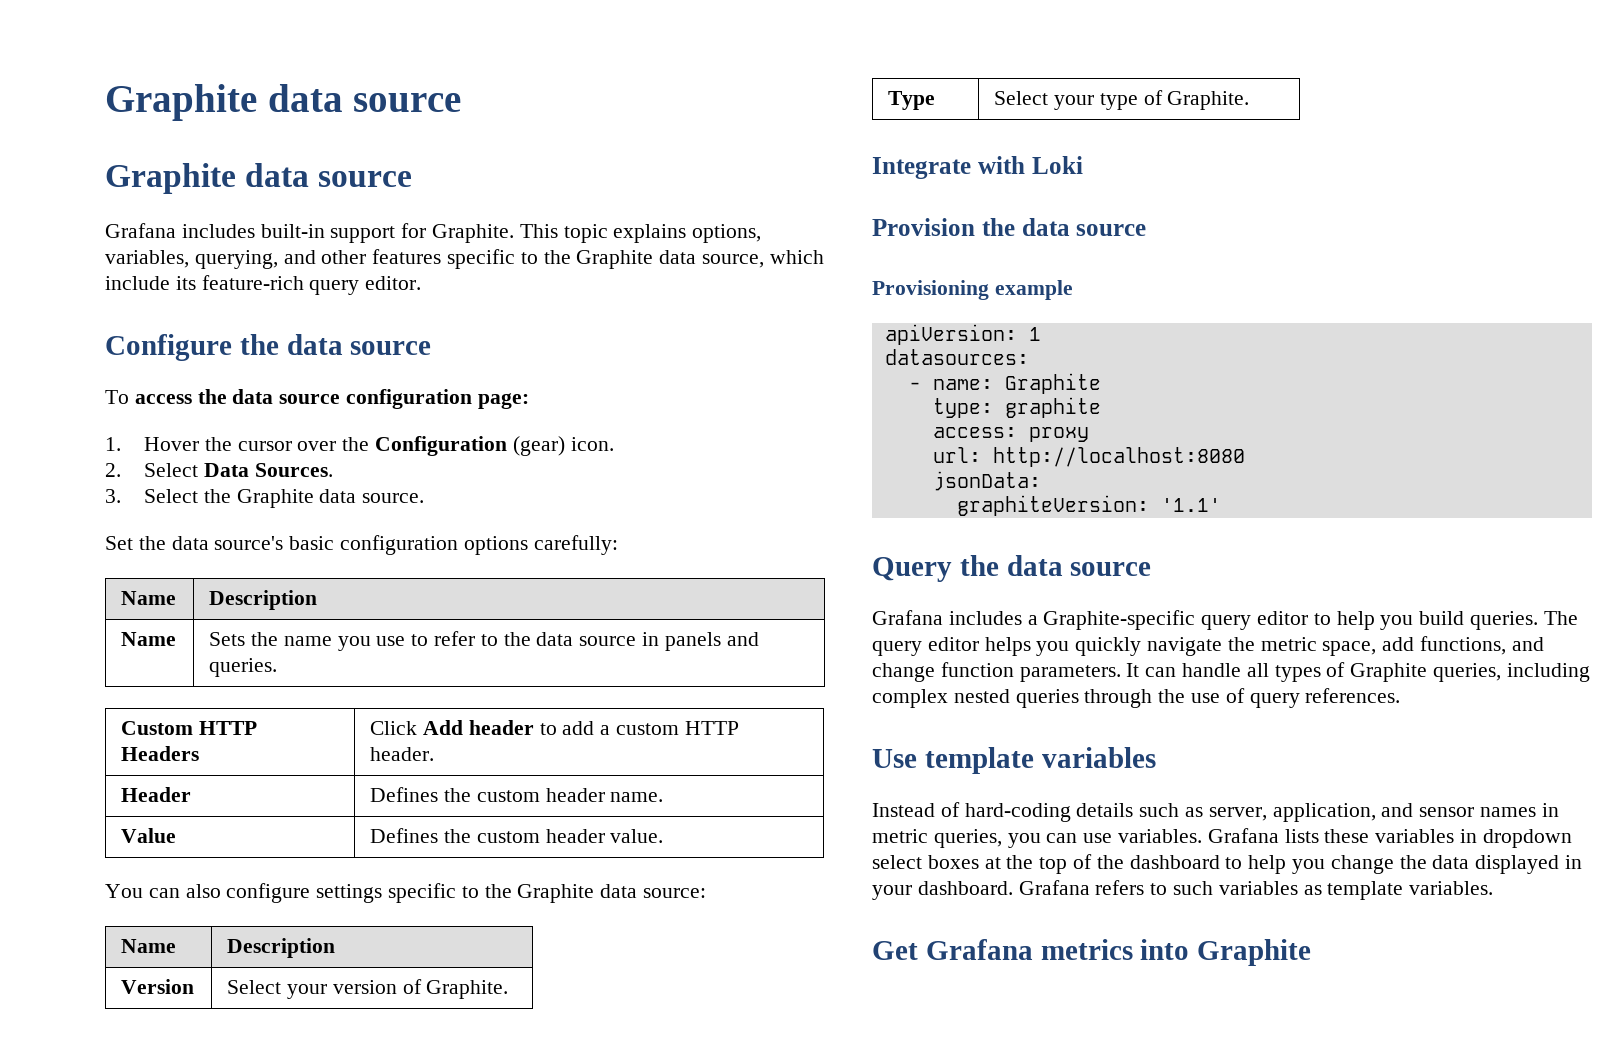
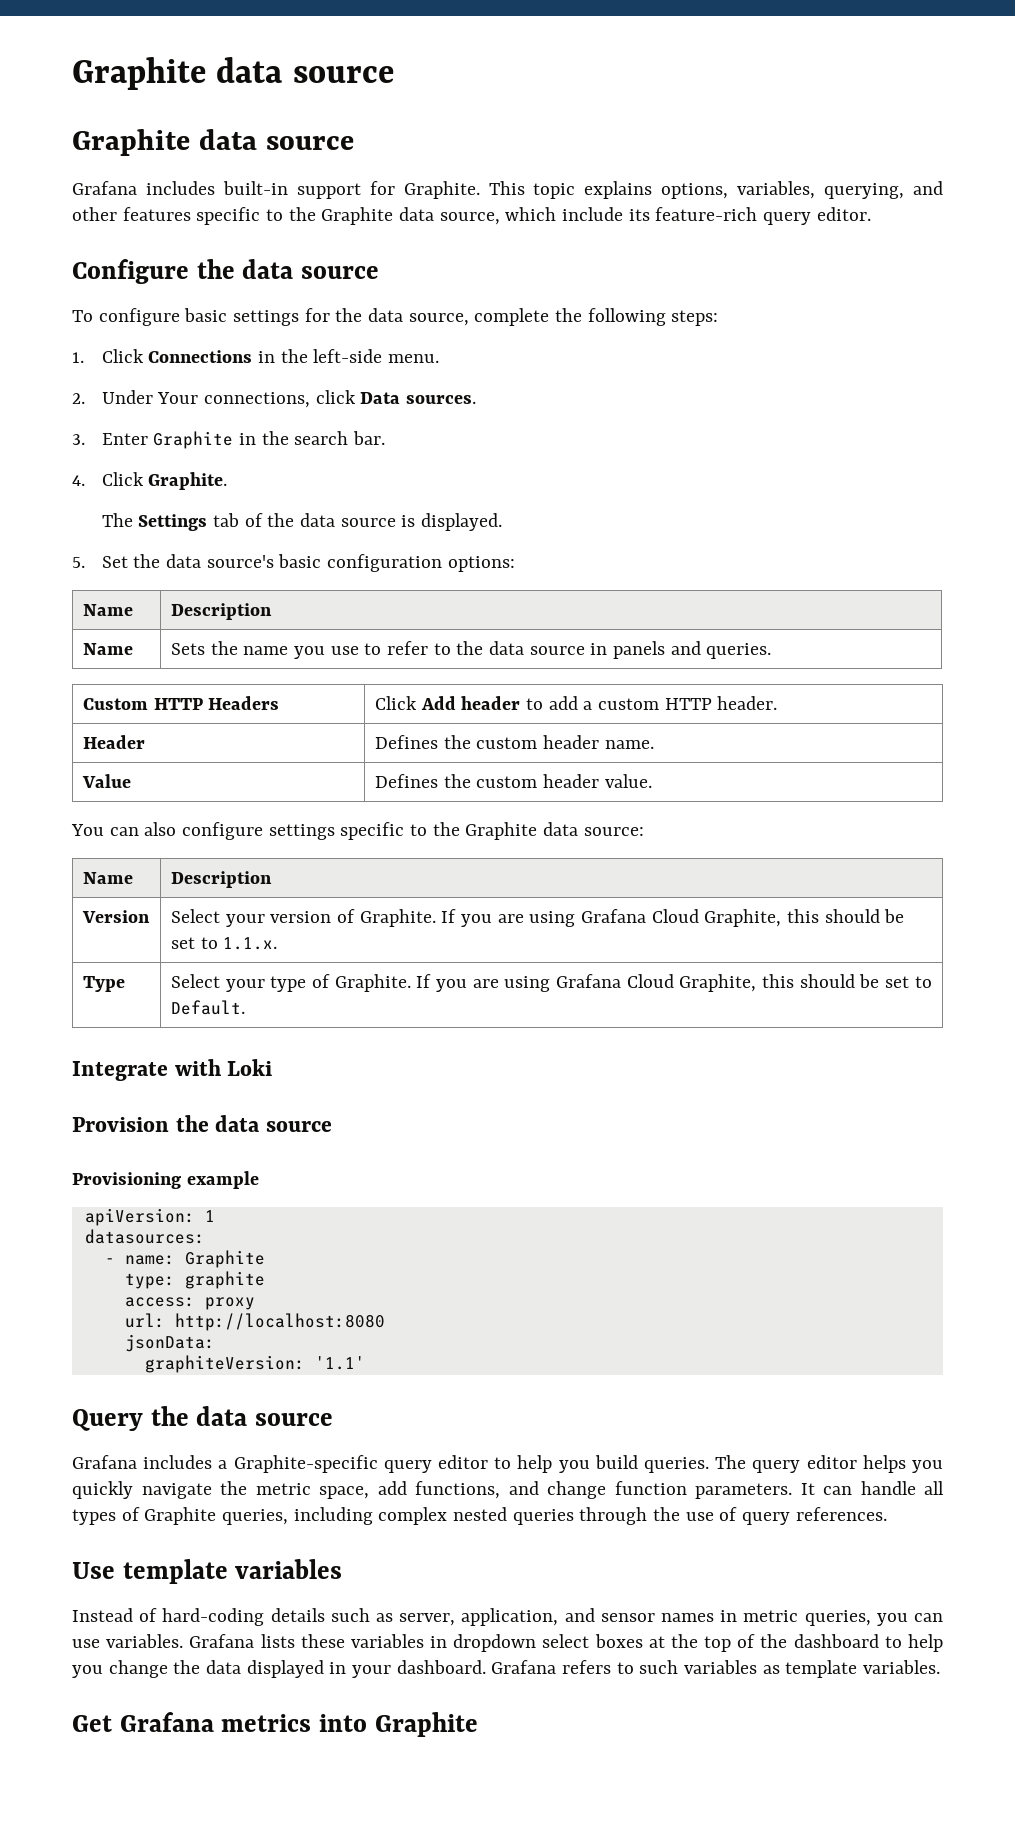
[134,389,529,409] [105,436,614,456] [105,463,333,477] [105,489,425,508] access the data source configuration page: // 1. Hover the cursor over the Configuration (gear) icon. // 2. Select Data Sources. // 3. Select the Graphite data source. // -> [98,308,719,326] [72,349,439,363] [72,390,476,408] [72,431,385,449] [72,472,228,490] [101,513,502,531] [72,557,85,568] configure basic settings for the data source, complete the following steps: // 1. Click Connections in the left-side menu. // 2. Under Your connections, click Data sources. // 3. Enter Graphite in the search bar. // 4. Click Graphite. // The Settings tab of the data source is displayed. // 5.
[463,535,618,555] options carefully: -> [447,556,515,572] options:
(509, 989) none -> [441,909,905,927] [170,937,278,950] If you are using Grafana Cloud Graphite, this should be set to 1.1.x.
(1250, 100) none -> [416,974,932,992] [170,1000,245,1015] If you are using Grafana Cloud Graphite, this should be set to Default.

